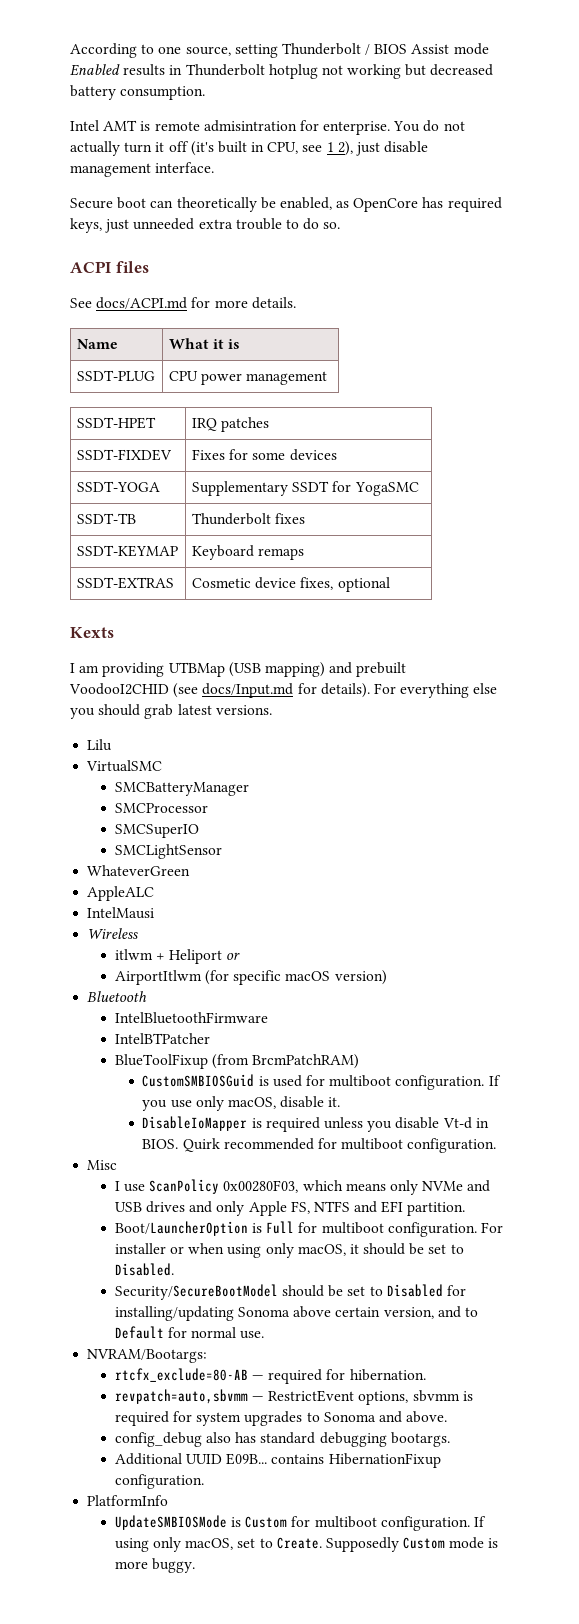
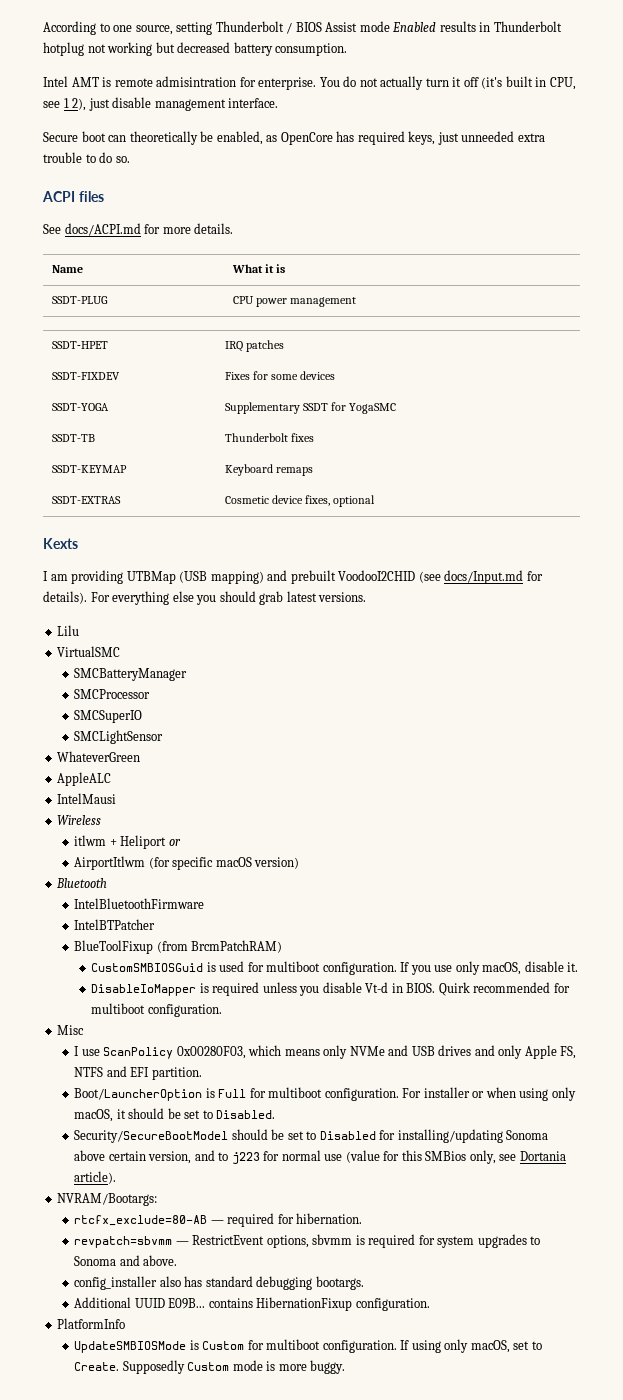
[114,1326,164,1339] Default -> [231,1152,260,1164] j223
[240,1331,265,1339] use. -> [324,1150,566,1164] [74,1171,117,1184] use (value for this SMBios only, see Dortania article).
[114,1389,248,1404] revpatch=auto,sbvmm -> [74,1236,173,1248] revpatch=sbvmm
[114,1432,202,1447] config_debug -> [74,1276,158,1290] config_installer

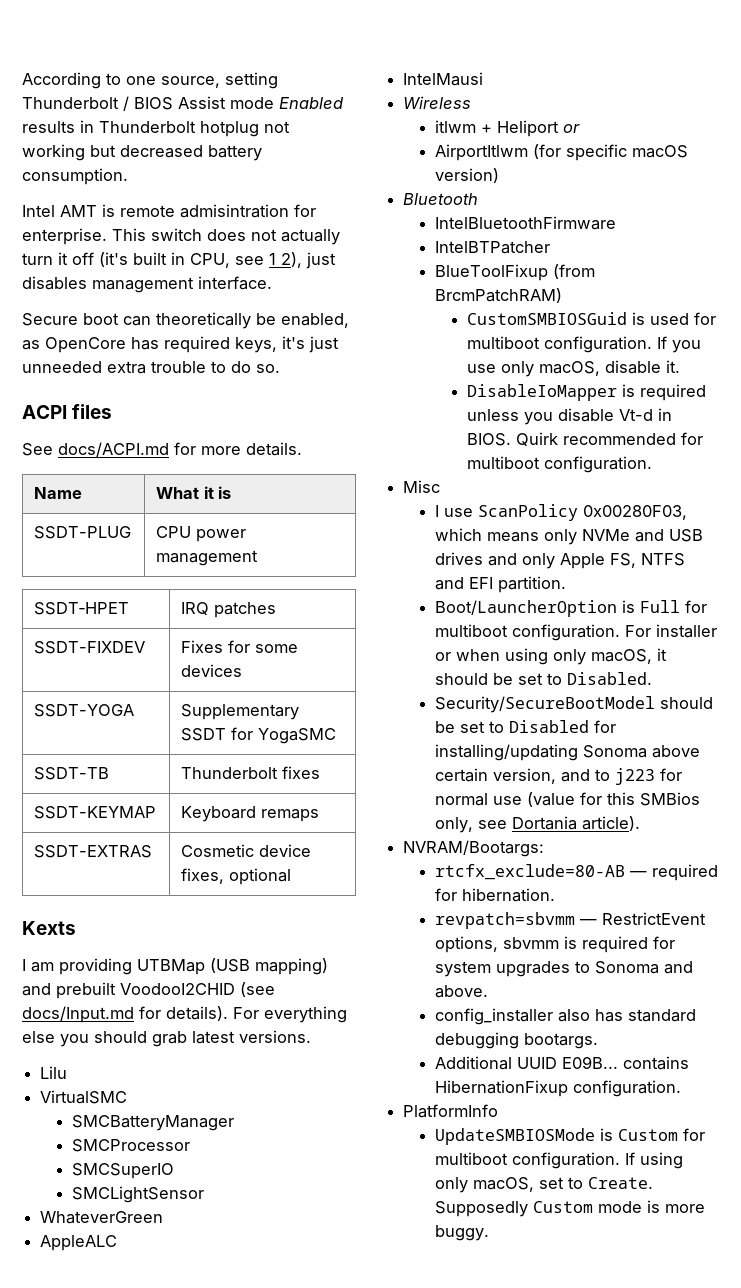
[319,76,357,87] You do -> [112,228,246,241] This switch does
[112,97,152,108] disable -> [22,276,87,290] disables
(436, 138) none -> [282,336,305,349] it's

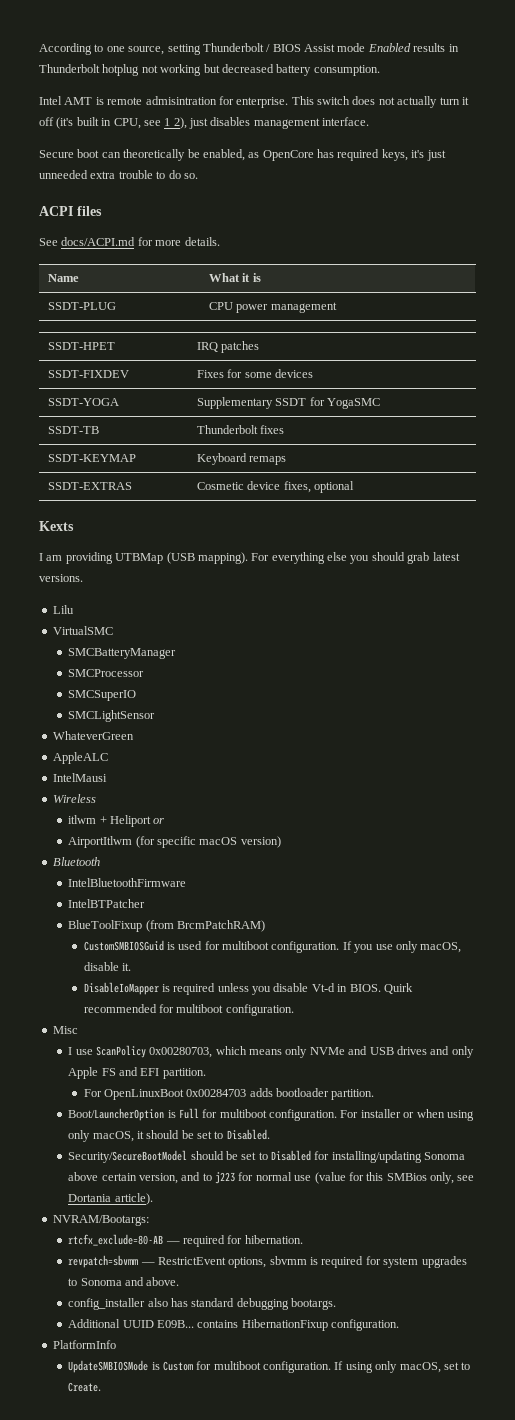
[255,958,328,975] [22,982,275,999] [22,1006,228,1023] mapping) and prebuilt VoodooI2CHID (see docs/Input.md for details). -> [197,552,248,564] mapping).
[583,505,688,520] 0x00280F03, -> [149,1047,213,1058] 0x00280703,
[610,553,686,568] FS, NTFS -> [101,1068,116,1076] FS
(567, 584) none -> [83,1088,375,1100] // For OpenLinuxBoot 0x00284703 adds bootloader partition.
[435,1200,706,1217] [435,1225,490,1241] Supposedly Custom mode is more buggy. -> (102, 1387) none

